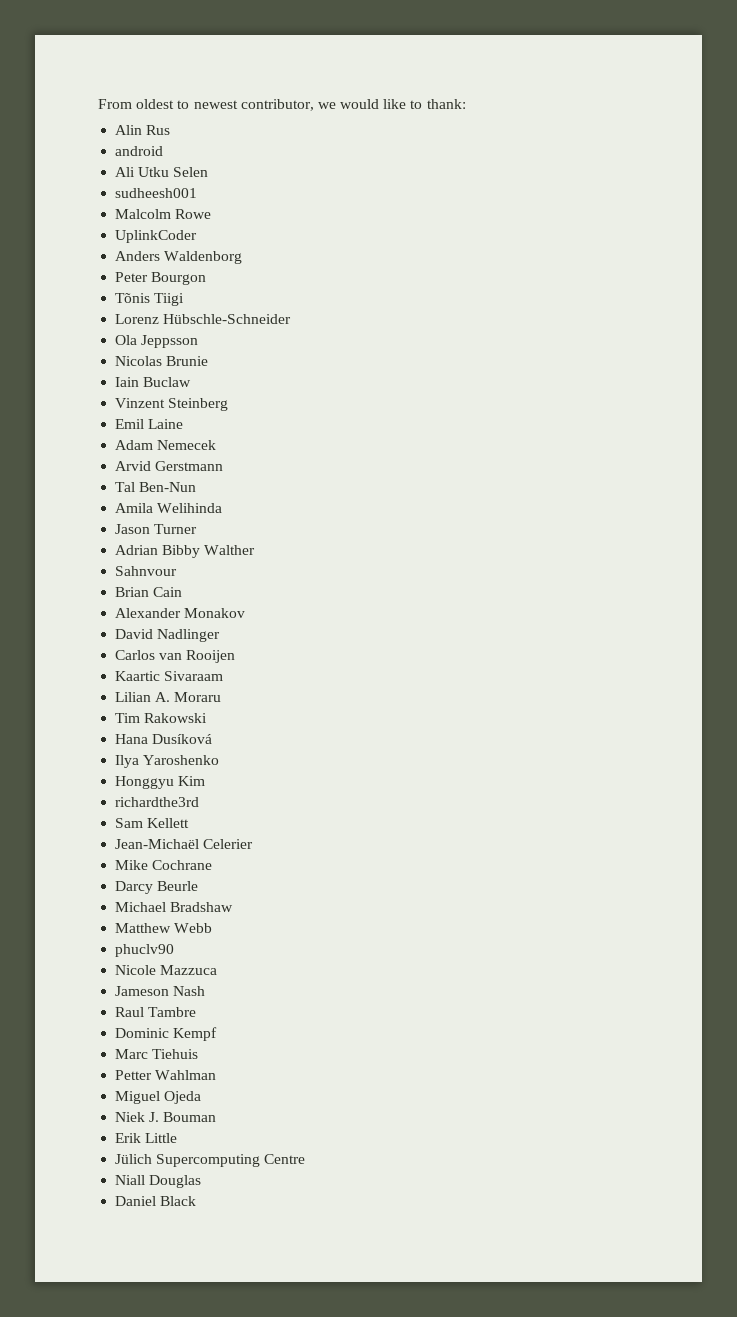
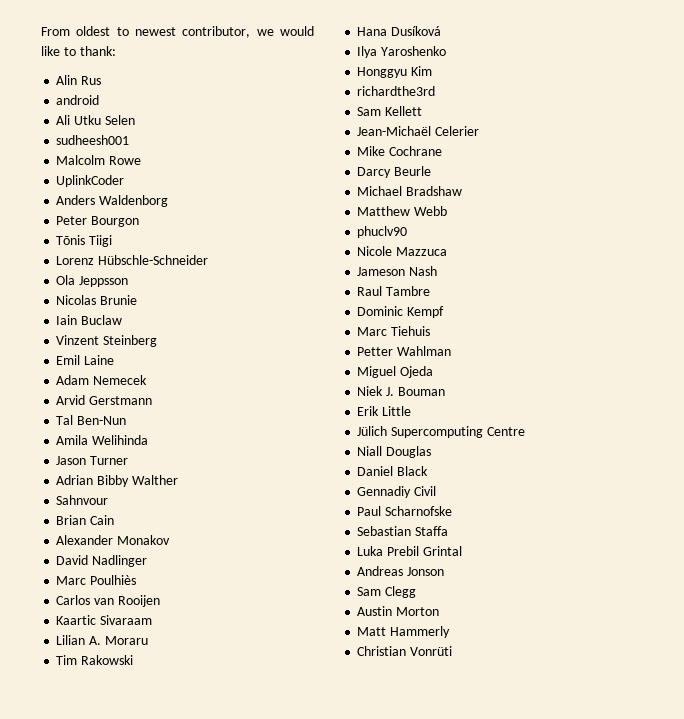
(221, 635) none -> [56,575,137,585] // Marc Poulhiès
(197, 1201) none -> [357,486,437,498] [357,506,453,516] [357,526,449,536] [357,546,462,556] [357,566,445,576] [357,586,417,598] [357,606,440,616] [357,626,451,638] [357,646,453,656] // Gennadiy Civil // Paul Scharnofske // Sebastian Staffa // Luka Prebil Grintal // Andreas Jonson // Sam Clegg // Austin Morton // Matt Hammerly // Christian Vonrüti

